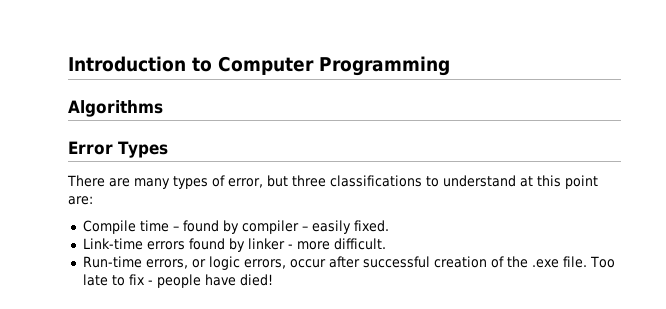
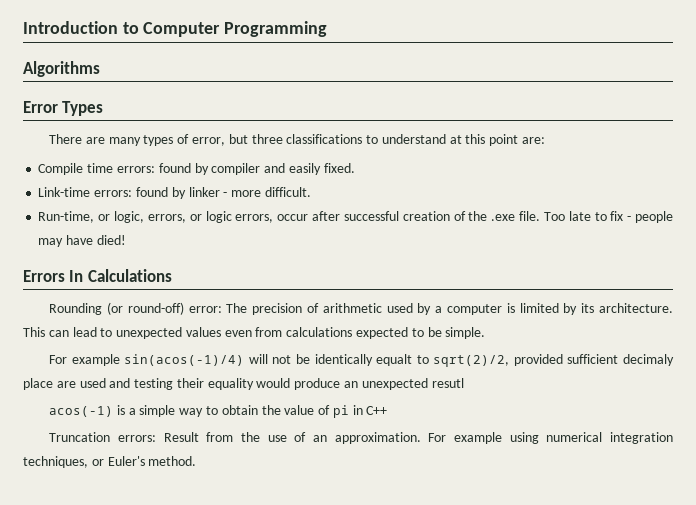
[172,226,179,231] – -> [116,166,155,173] errors:
[301,226,308,231] – -> [264,163,286,173] and
[146,241,185,250] errors -> [94,190,133,197] errors:
[82,256,142,268] Run-time -> [38,211,145,223] Run-time, or logic,
(201, 281) none -> [38,238,64,247] may
(273, 280) none -> [23,269,172,282] [49,302,673,315] [23,327,486,339] [49,354,674,367] [23,378,464,390] [49,405,388,418] [49,432,673,444] [23,456,197,468] // Errors In Calculations // Rounding (or round-off) error: The precision of arithmetic used by a computer is limited by its architecture. This can lead to unexpected values even from calculations expected to be simple. // For example sin(acos(-1)/4) will not be identically equalt to sqrt(2)/2, provided sufficient decimaly place are used and testing their equality would produce an unexpected resutl // acos(-1) is a simple way to obtain the value of pi in C++ // Truncation errors: Result from the use of an approximation. For example using numerical integration techniques, or Euler's method.

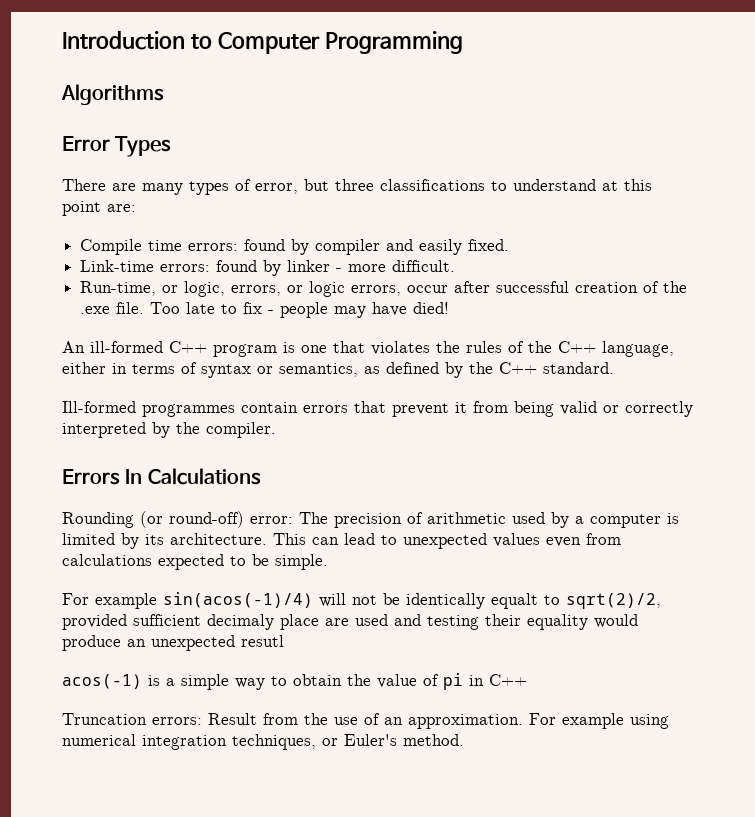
(126, 240) none -> [62,341,674,357] [62,362,614,378] [62,401,693,417] [62,422,276,438] // An ill-formed C++ program is one that violates the rules of the C++ language, either in terms of syntax or semantics, as defined by the C++ standard. // Ill-formed programmes contain errors that prevent it from being valid or correctly interpreted by the compiler.

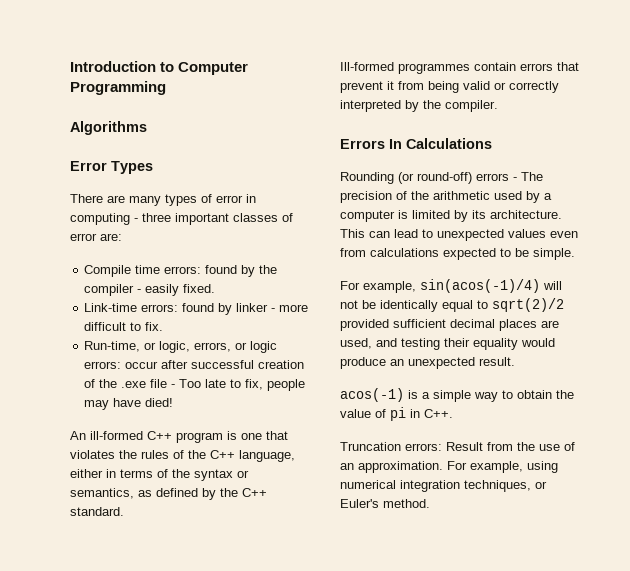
[255,179,652,194] [62,201,101,216] error, but three classifications to understand at this point -> [216,194,256,203] [70,213,293,225] [70,233,97,241] error in computing - three important classes of error
[315,239,414,255] compiler and -> [259,265,278,274] [84,284,142,296] the compiler -
[392,260,456,272] difficult. -> [84,322,164,331] difficult to fix.
[351,285,402,296] errors, -> [84,361,122,369] errors:
[116,302,145,314] file. -> [150,379,176,388] file -
[243,302,275,314] fix - -> [245,379,264,390] fix,
(197, 368) none -> [172,469,190,478] the
[250,516,293,524] error: -> [476,173,517,181] errors -
(423, 518) none -> [411,191,429,200] the
[95,593,157,609] example -> [363,281,416,293] example,
[491,593,661,609] [62,614,388,630] equalt to sqrt(2)/2, provided sufficient decimaly place are used -> [442,298,564,312] [340,319,559,331] [340,338,372,349] equal to sqrt(2)/2 provided sufficient decimal places are used,
[241,635,284,647] resutl -> [479,357,515,366] result.
[489,674,527,686] C++ -> [424,409,453,418] C++.
[562,713,624,729] example -> [470,461,523,473] example,

